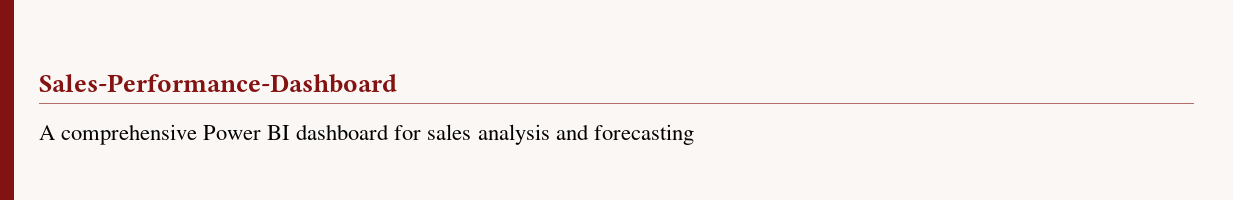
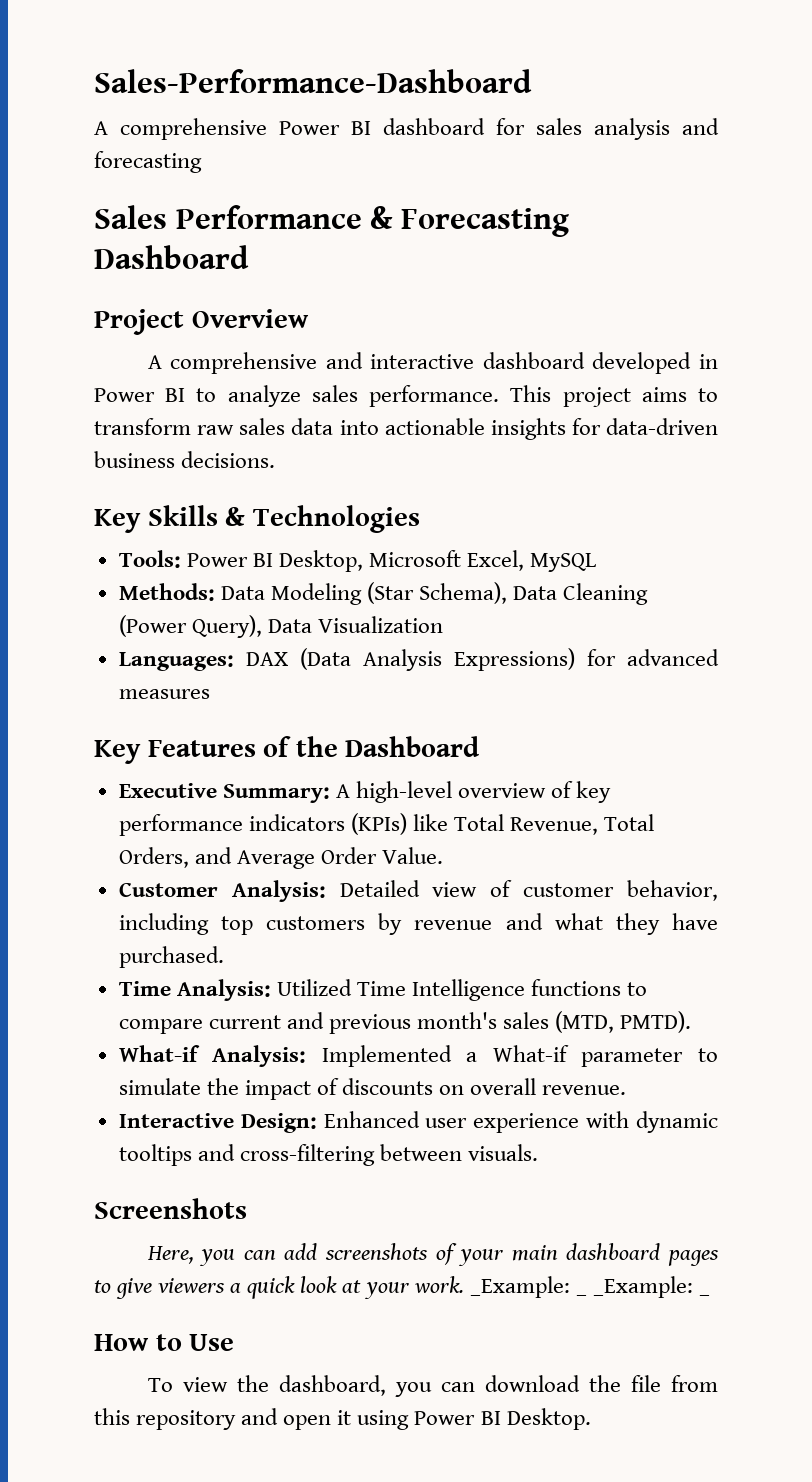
(694, 134) none -> [94,205,569,237] [94,245,249,269] [94,309,309,335] [147,352,718,374] [94,385,718,407] [94,418,718,440] [94,451,276,468] [94,505,420,533] [118,550,597,572] [118,582,649,605] [118,615,443,638] [118,648,719,671] [118,689,210,699] [94,736,481,764] [118,781,612,803] [118,813,655,836] [118,847,444,869] [118,880,718,902] [118,913,718,935] [118,946,224,968] [118,979,648,1001] [118,1011,692,1034] [118,1045,718,1067] [118,1078,627,1100] [118,1111,718,1133] [118,1144,539,1166] [94,1198,247,1219] [146,1243,719,1266] [94,1276,710,1299] [94,1334,235,1351] [147,1375,718,1397] [94,1408,591,1430] // Sales Performance & Forecasting Dashboard // Project Overview // A comprehensive and interactive dashboard developed in Power BI to analyze sales performance. This project aims to transform raw sales data into actionable insights for data-driven business decisions. // Key Skills & Technologies // Tools: Power BI Desktop, Microsoft Excel, MySQL // Methods: Data Modeling (Star Schema), Data Cleaning (Power Query), Data Visualization // Languages: DAX (Data Analysis Expressions) for advanced measures // Key Features of the Dashboard // Executive Summary: A high-level overview of key performance indicators (KPIs) like Total Revenue, Total Orders, and Average Order Value. // Customer Analysis: Detailed view of customer behavior, including top customers by revenue and what they have purchased. // Time Analysis: Utilized Time Intelligence functions to compare current and previous month's sales (MTD, PMTD). // What-if Analysis: Implemented a What-if parameter to simulate the impact of discounts on overall revenue. // Interactive Design: Enhanced user experience with dynamic tooltips and cross-filtering between visuals. // Screenshots // Here, you can add screenshots of your main dashboard pages to give viewers a quick look at your work. _Example: _ _Example: _ // How to Use // To view the dashboard, you can download the file from this repository and open it using Power BI Desktop.

